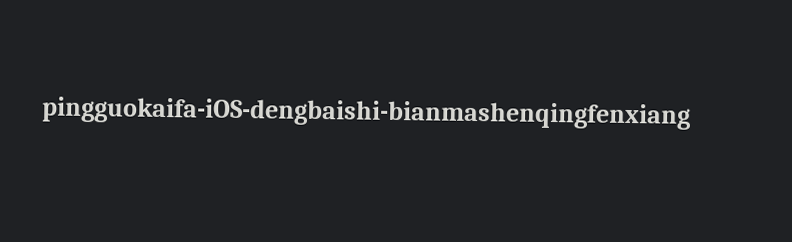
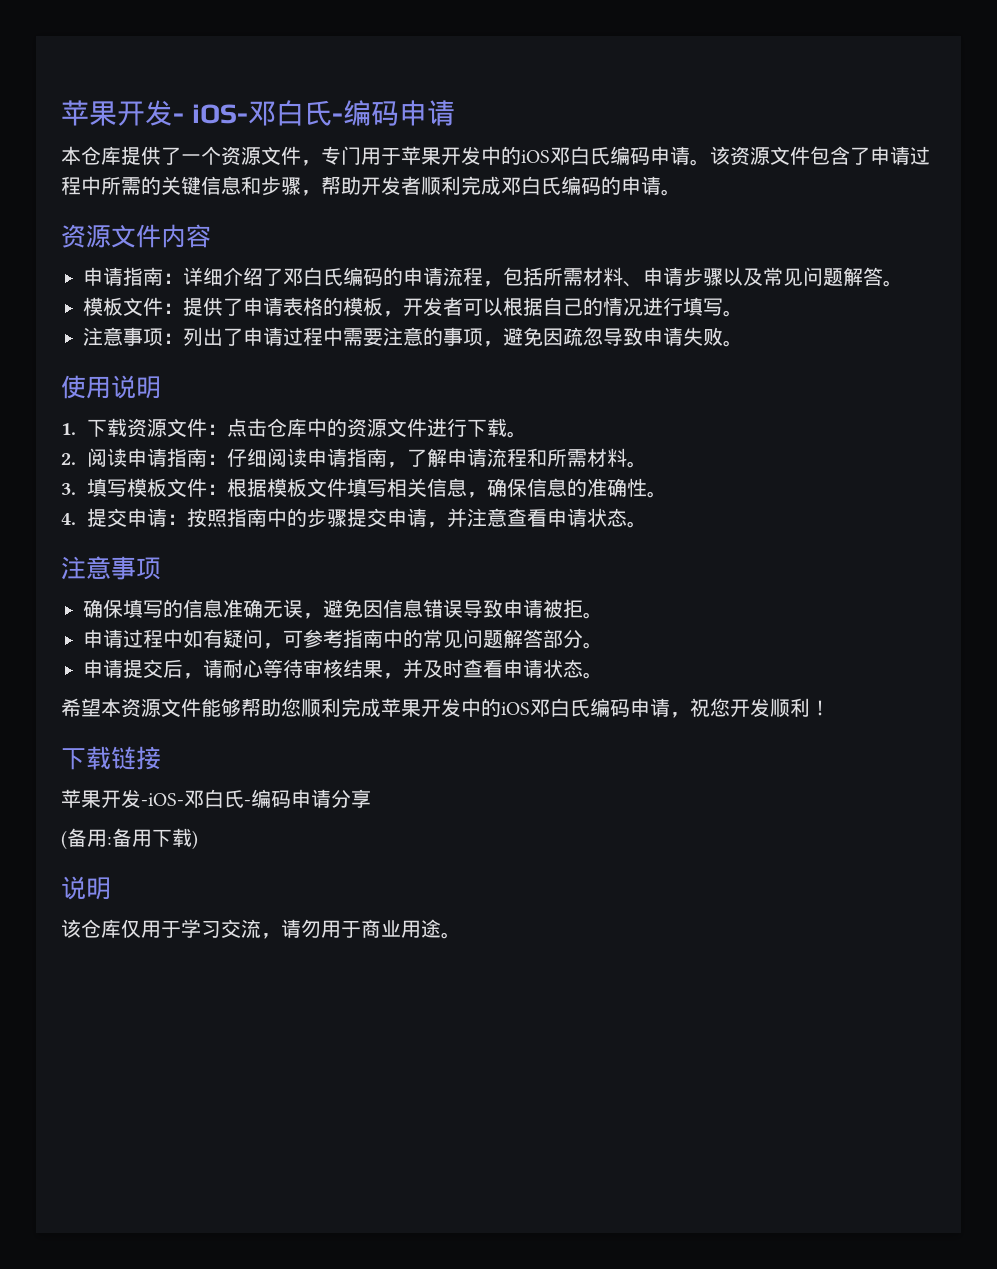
[41,96,691,130] pingguokaifa-iOS-dengbaishi-bianmashenqingfenxiang -> [61,100,455,126] [61,146,930,166] [61,176,681,196] [61,224,211,248] [83,267,903,287] [83,297,743,317] [83,327,743,347] [61,375,161,399] [61,418,528,438] [61,448,648,468] [61,478,668,498] [61,508,648,528] [61,556,161,580] [83,599,603,619] [83,629,603,649] [83,659,603,679] [61,698,830,718] [61,746,161,770] [61,789,371,808] [61,828,198,850] [61,876,111,900] [61,919,461,939] 苹果开发- iOS-邓白氏-编码申请 // 本仓库提供了一个资源文件，专门用于苹果开发中的iOS邓白氏编码申请。该资源文件包含了申请过程中所需的关键信息和步骤，帮助开发者顺利完成邓白氏编码的申请。 // 资源文件内容 // 申请指南：详细介绍了邓白氏编码的申请流程，包括所需材料、申请步骤以及常见问题解答。 // 模板文件：提供了申请表格的模板，开发者可以根据自己的情况进行填写。 // 注意事项：列出了申请过程中需要注意的事项，避免因疏忽导致申请失败。 // 使用说明 // 1.下载资源文件：点击仓库中的资源文件进行下载。 // 2.阅读申请指南：仔细阅读申请指南，了解申请流程和所需材料。 // 3.填写模板文件：根据模板文件填写相关信息，确保信息的准确性。 // 4.提交申请：按照指南中的步骤提交申请，并注意查看申请状态。 // 注意事项 // 确保填写的信息准确无误，避免因信息错误导致申请被拒。 // 申请过程中如有疑问，可参考指南中的常见问题解答部分。 // 申请提交后，请耐心等待审核结果，并及时查看申请状态。 // 希望本资源文件能够帮助您顺利完成苹果开发中的iOS邓白氏编码申请，祝您开发顺利！ // 下载链接 // 苹果开发-iOS-邓白氏-编码申请分享 // (备用:备用下载) // 说明 // 该仓库仅用于学习交流，请勿用于商业用途。

